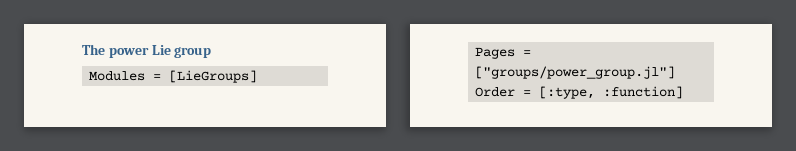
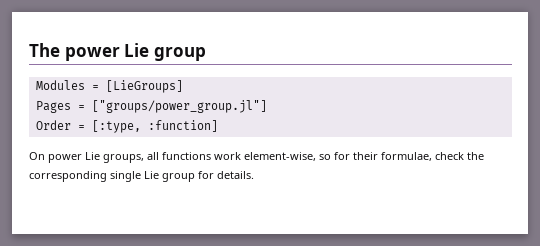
(684, 92) none -> [29,152,484,163] [29,171,254,182] // On power Lie groups, all functions work element-wise, so for their formulae, check the corresponding single Lie group for details.

